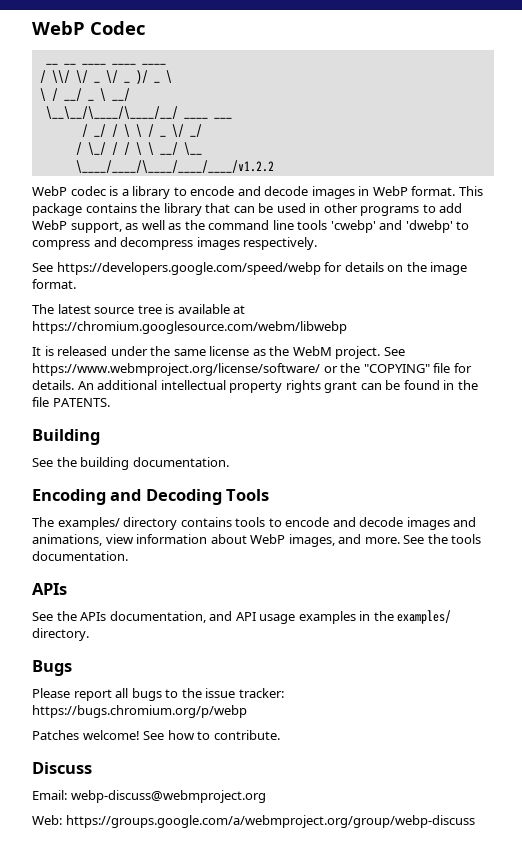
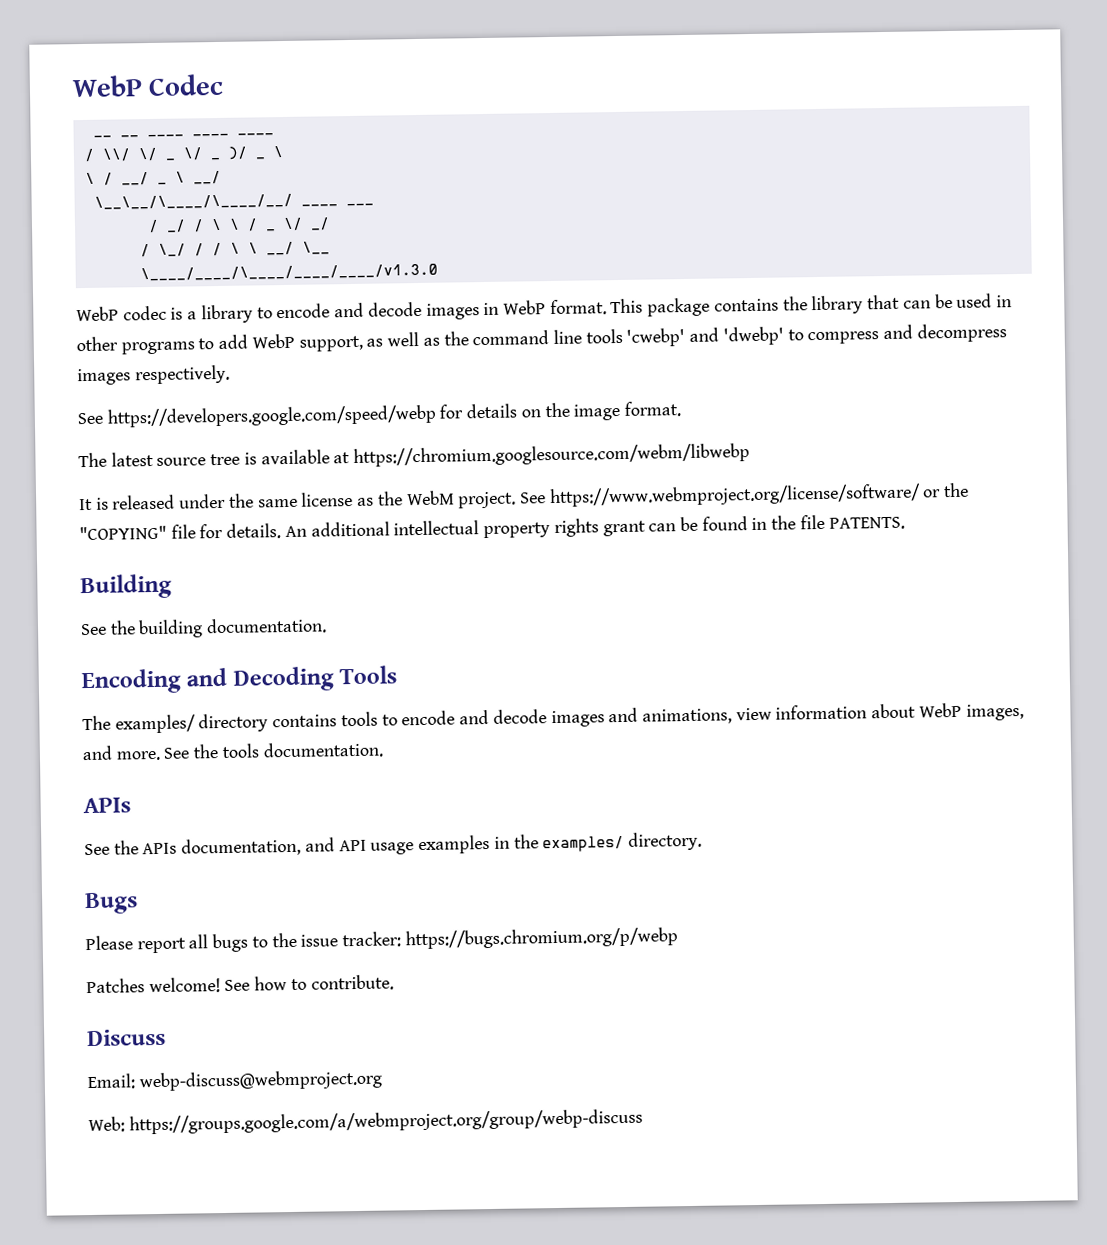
[75,160,274,173] \____/____/\____/____/____/v1.2.2 -> [139,263,438,282] \____/____/\____/____/____/v1.3.0

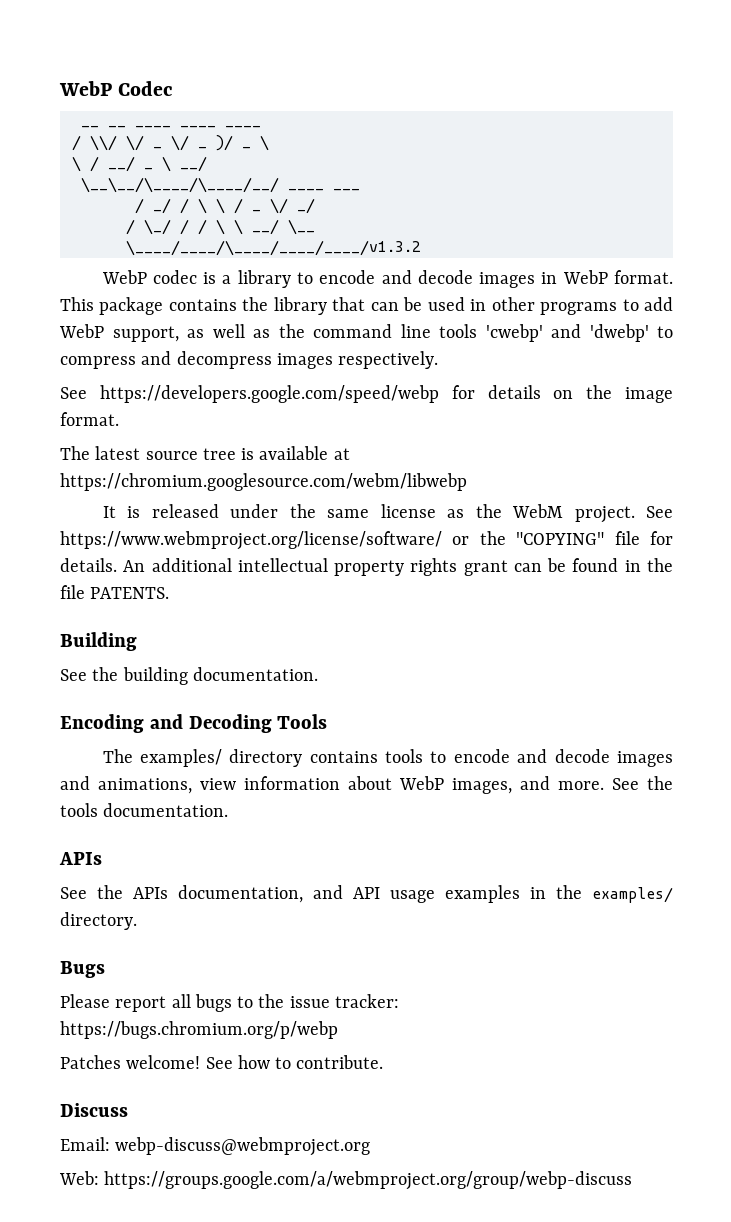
[139,263,438,282] \____/____/\____/____/____/v1.3.0 -> [125,240,421,256] \____/____/\____/____/____/v1.3.2

